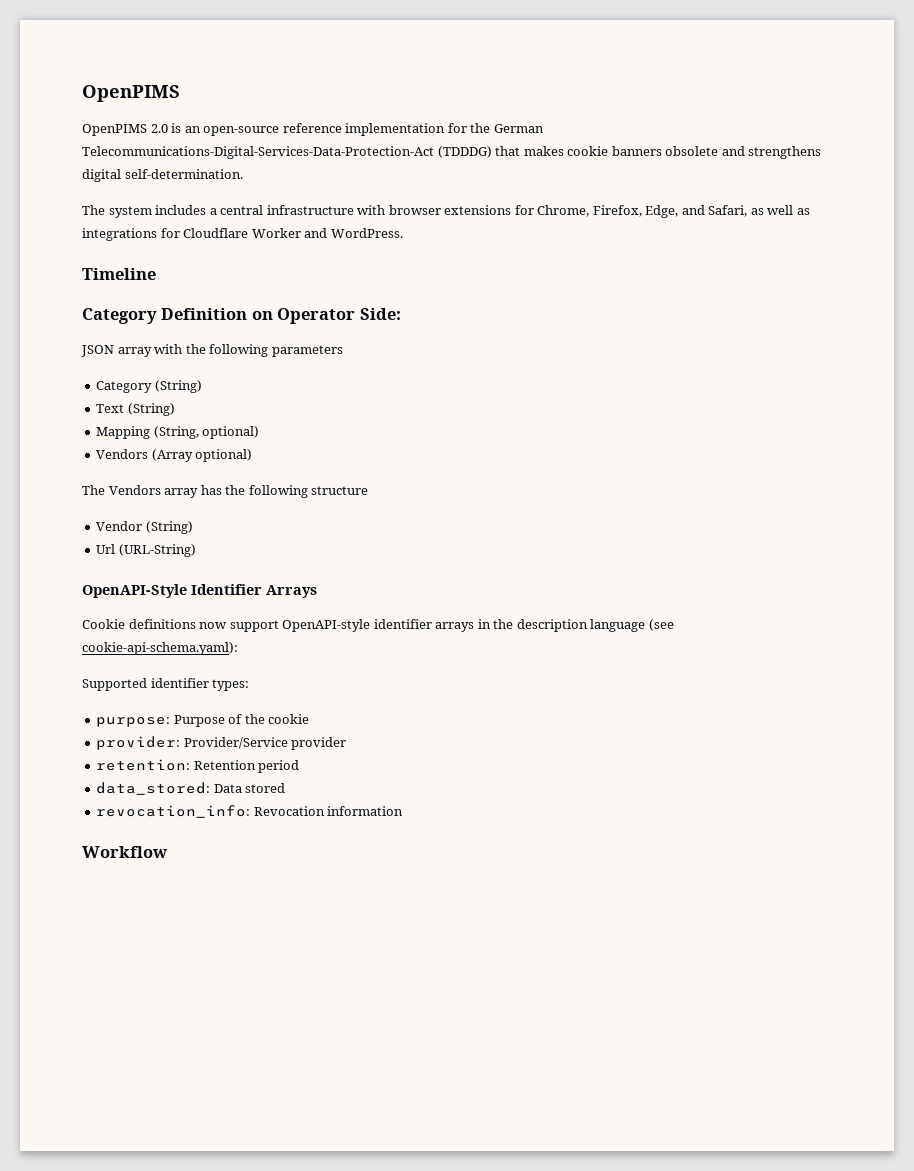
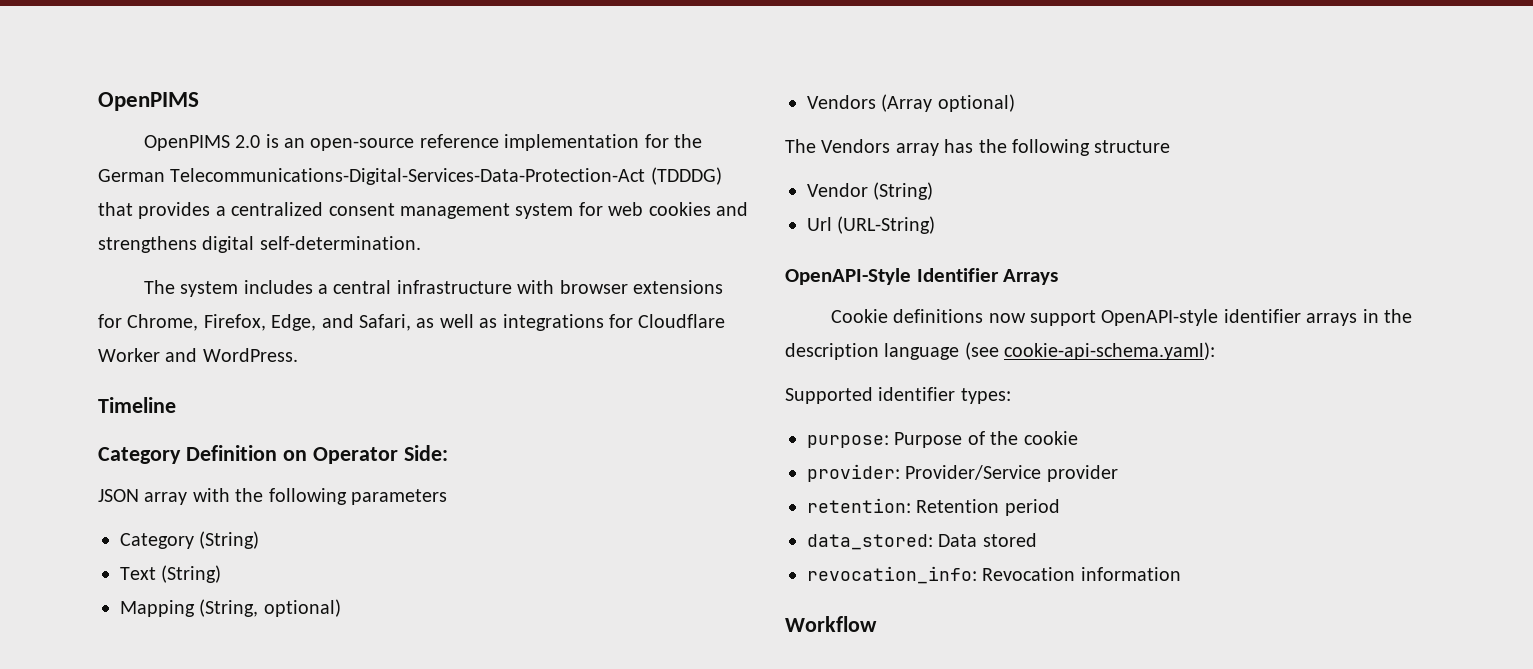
[523,146,719,156] makes cookie banners obsolete -> [138,202,711,219] provides a centralized consent management system for web cookies

